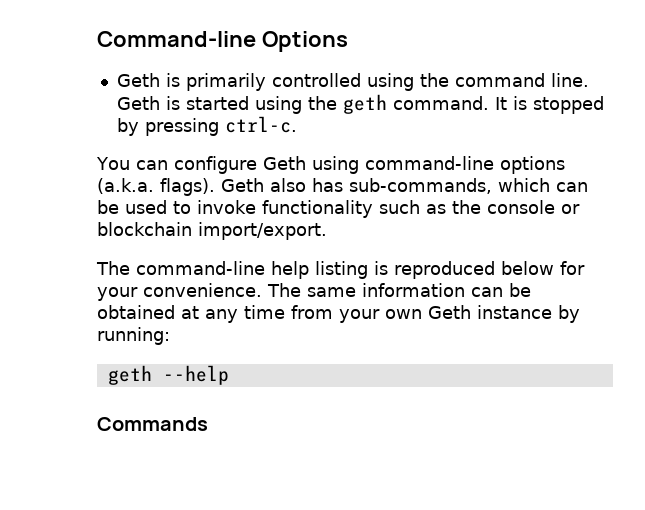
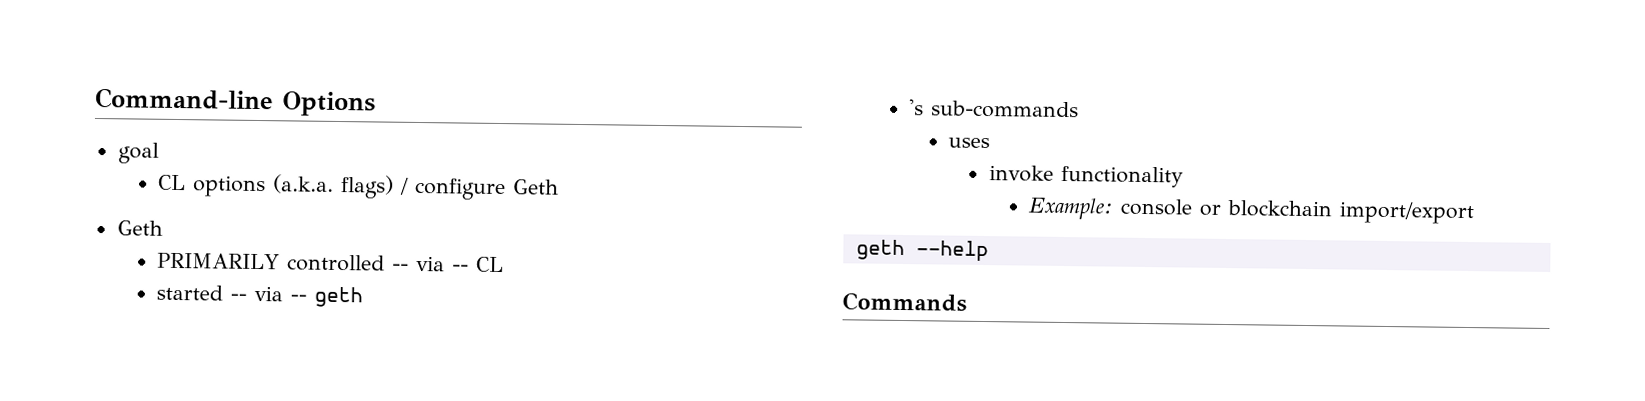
[116,73,589,91] [116,94,604,114] [116,116,297,136] [96,156,565,174] [97,178,588,196] [97,200,580,218] [97,222,327,240] [96,261,585,279] [97,283,531,301] [97,305,580,323] [97,327,170,345] Geth is primarily controlled using the command line. Geth is started using the geth command. It is stopped by pressing ctrl-c. // You can configure Geth using command-line options (a.k.a. flags). Geth also has sub-commands, which can be used to invoke functionality such as the console or blockchain import/export. // The command-line help listing is reproduced below for your convenience. The same information can be obtained at any time from your own Geth instance by running: -> [117,142,159,164] [157,174,559,201] [116,220,163,236] [156,252,504,273] [155,284,363,308] [908,99,1079,119] [948,137,991,149] [988,165,1184,188] [1027,197,1475,225] goal // CL options (a.k.a. flags) / configure Geth // Geth // PRIMARILY controlled -- via -- CL // started -- via -- geth // 's sub-commands // uses // invoke functionality // Example: console or blockchain import/export

